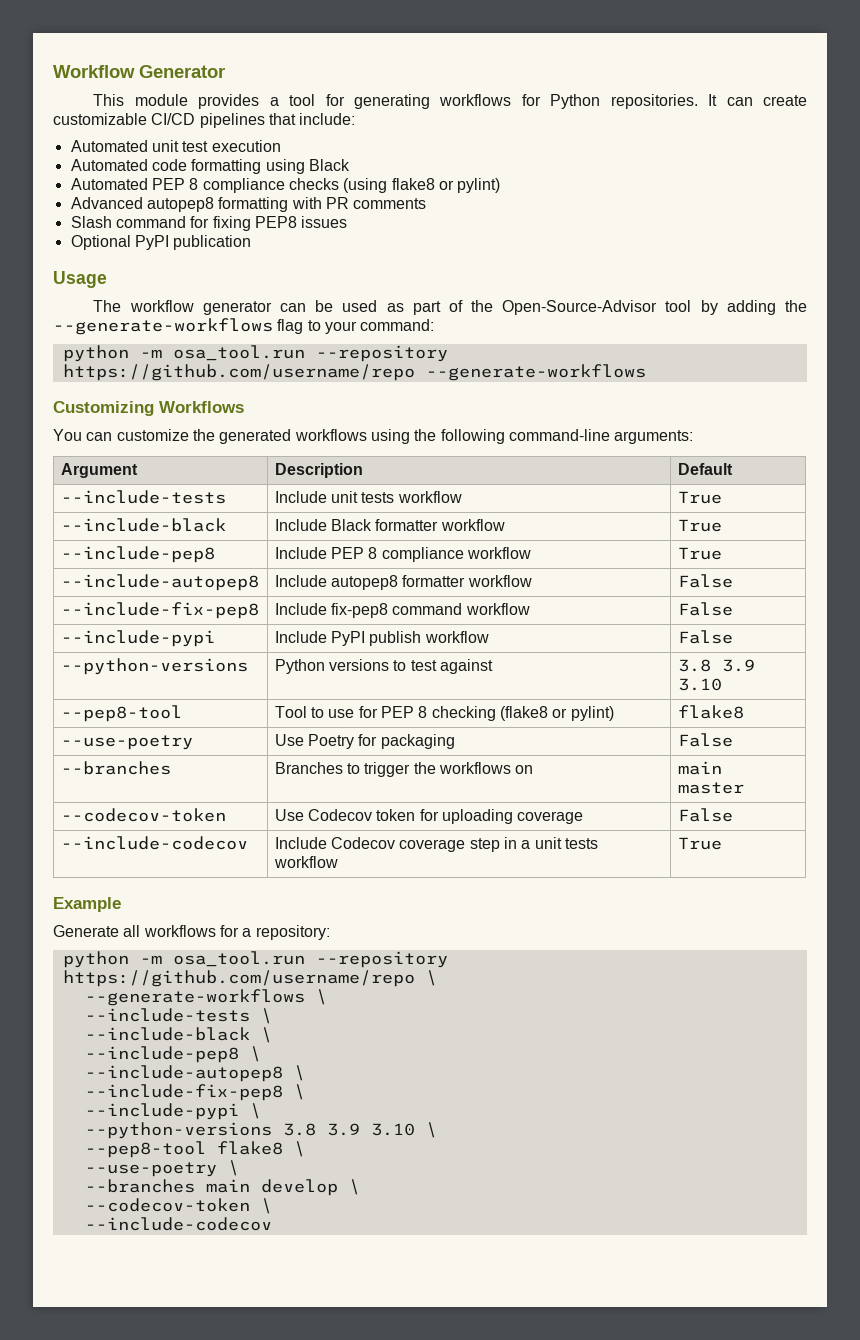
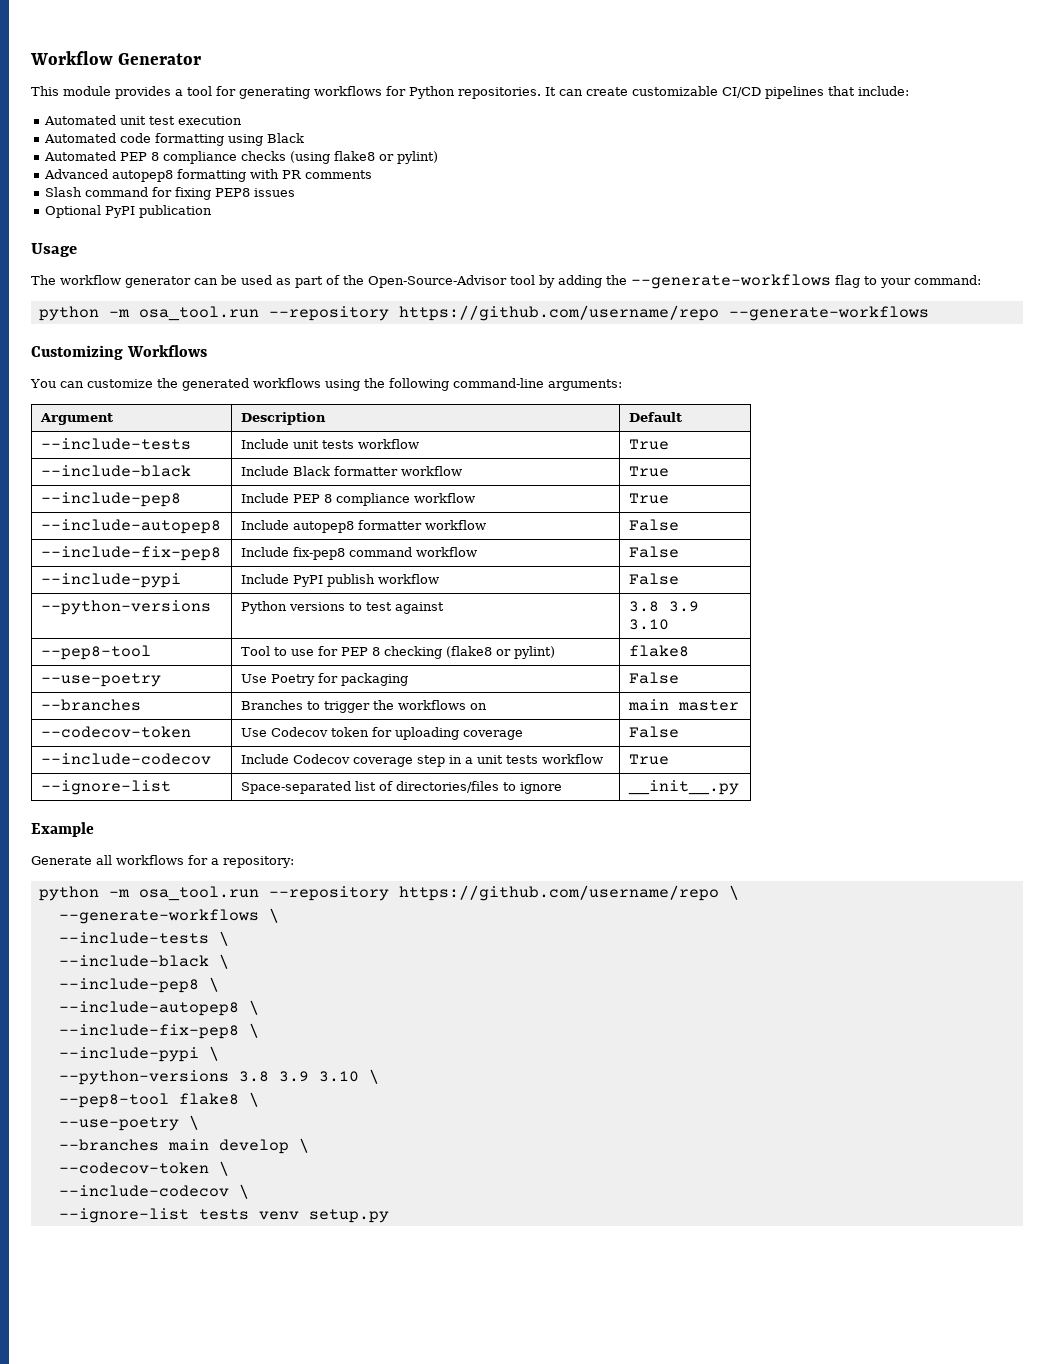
(722, 843) none -> [40,780,171,795] [240,781,562,794] [627,780,739,795] // --ignore-list | Space-separated list of directories/files to ignore | __init__.py
(272, 1224) none -> [238,1184,249,1199] [58,1208,389,1223] \ // --ignore-list tests venv setup.py

